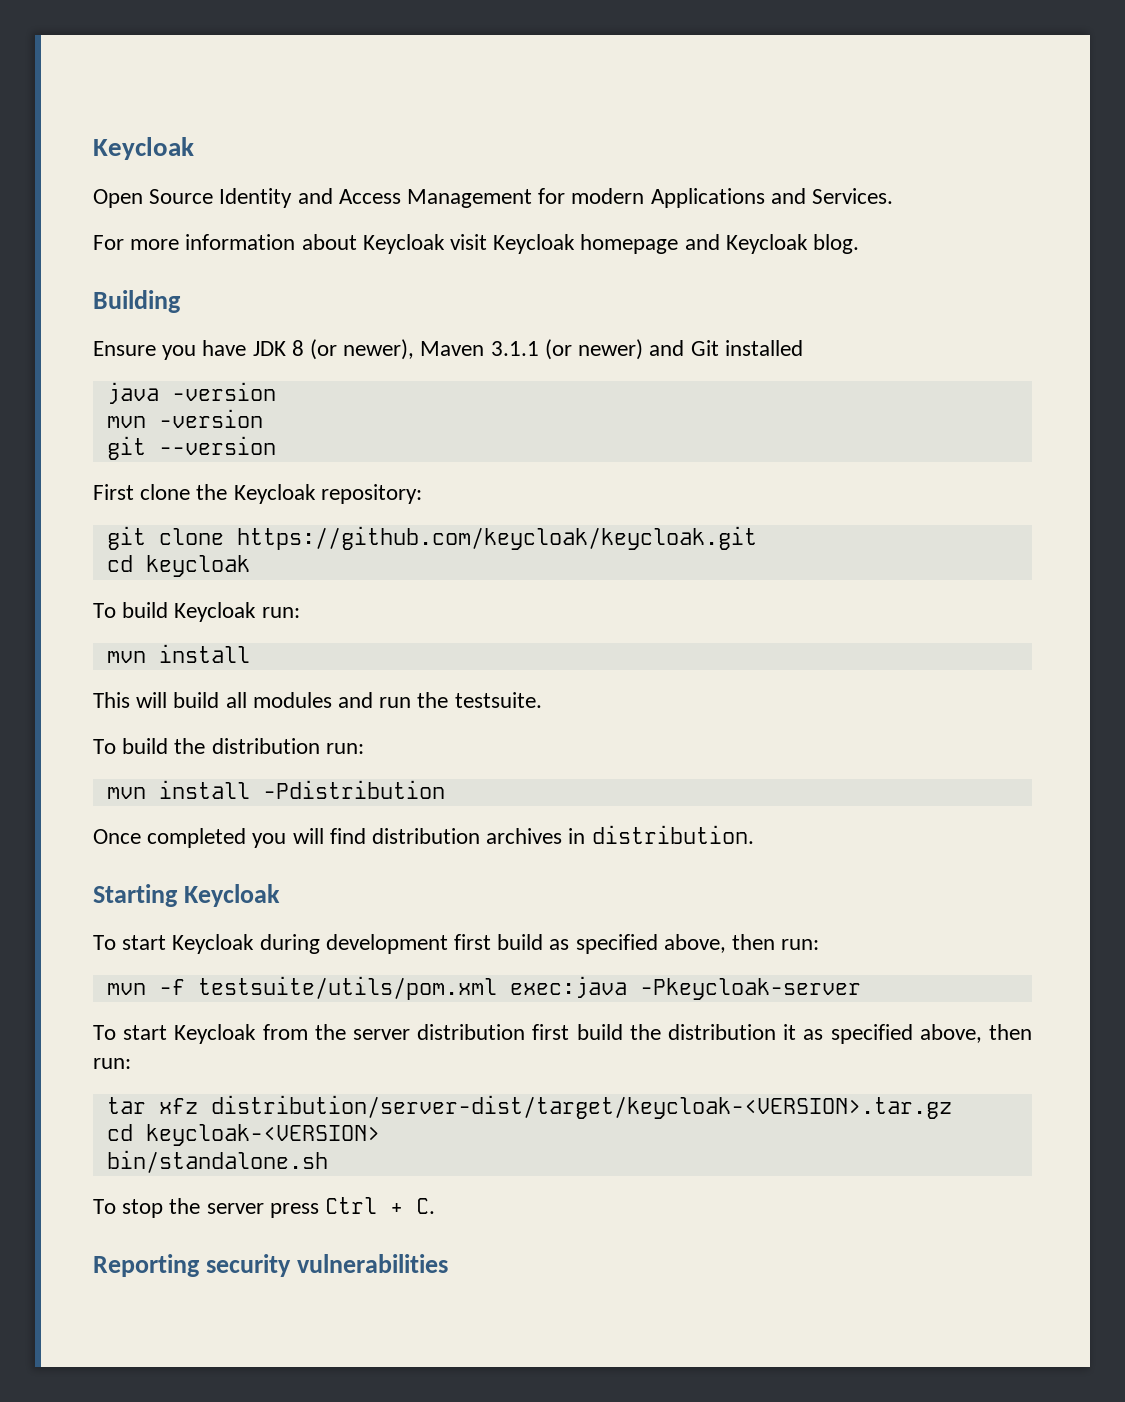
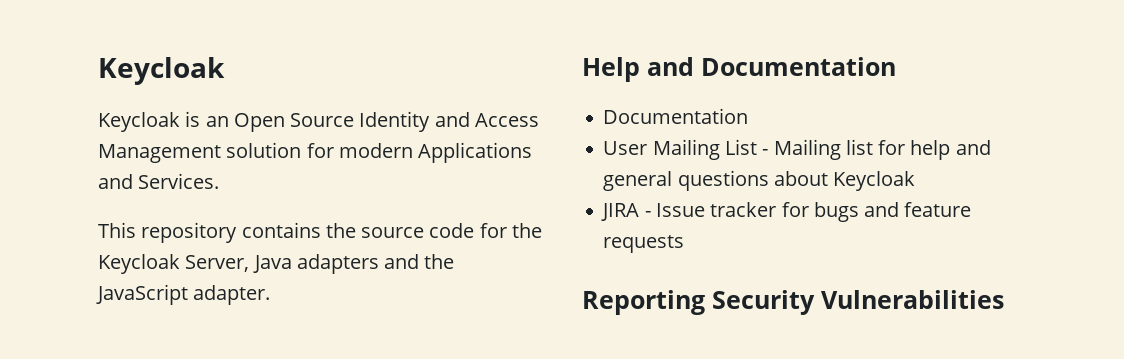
[93,137,194,160] Keycloak // -> [98,57,225,85] [98,111,229,132] Keycloak // Keycloak is an
(533, 198) none -> [226,142,302,158] solution
[93,234,860,254] [93,290,181,313] [93,339,803,360] [106,382,276,404] [106,409,263,428] [106,436,276,460] [93,484,422,504] [106,526,757,550] [106,555,250,577] [93,602,300,622] [106,644,250,663] [93,692,542,708] [93,738,364,754] [106,780,445,799] [93,825,754,848] [93,884,280,907] [93,934,820,954] [106,976,861,1000] [93,1024,1033,1044] [93,1058,131,1069] [106,1095,952,1119] [106,1124,380,1146] [106,1150,328,1173] [93,1197,436,1218] For more information about Keycloak visit Keycloak homepage and Keycloak blog. // Building // Ensure you have JDK 8 (or newer), Maven 3.1.1 (or newer) and Git installed // java -version // mvn -version // git --version // First clone the Keycloak repository: // git clone https://github.com/keycloak/keycloak.git // cd keycloak // To build Keycloak run: // mvn install // This will build all modules and run the testsuite. // To build the distribution run: // mvn install -Pdistribution // Once completed you will find distribution archives in distribution. // Starting Keycloak // To start Keycloak during development first build as specified above, then run: // mvn -f testsuite/utils/pom.xml exec:java -Pkeycloak-server // To start Keycloak from the server distribution first build the distribution it as specified above, then run: // tar xfz distribution/server-dist/target/keycloak-<VERSION>.tar.gz // cd keycloak-<VERSION> // bin/standalone.sh // To stop the server press Ctrl + C. -> [98,222,542,243] [98,254,455,274] [96,284,271,305] [582,57,896,82] [603,108,749,124] [603,139,991,160] [603,170,916,191] [601,202,972,222] [603,235,685,253] This repository contains the source code for the Keycloak Server, Java adapters and the JavaScript adapter. // Help and Documentation // Documentation // User Mailing List - Mailing list for help and general questions about Keycloak // JIRA - Issue tracker for bugs and feature requests
[205,1254,448,1277] security vulnerabilities -> [712,290,1004,315] Security Vulnerabilities

